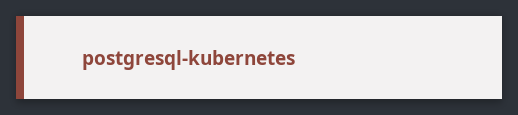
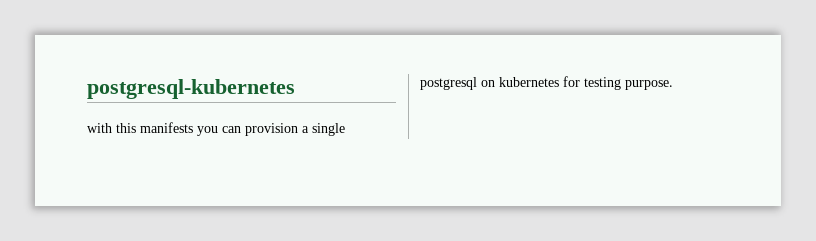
(295, 60) none -> [87,122,345,136] [420,76,673,90] // with this manifests you can provision a single postgresql on kubernetes for testing purpose.

